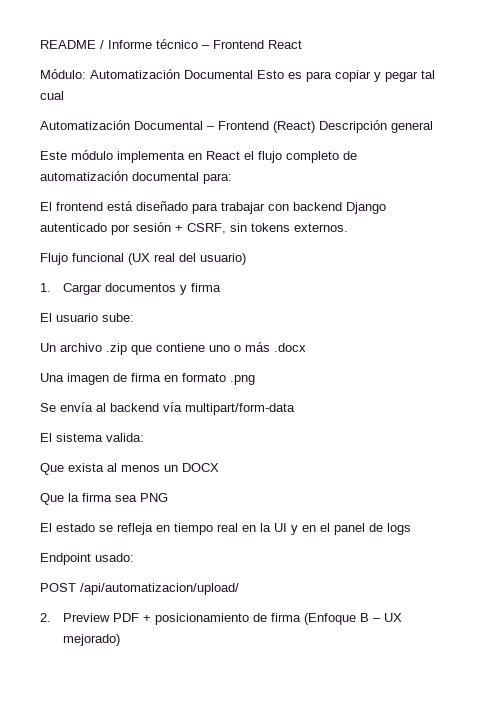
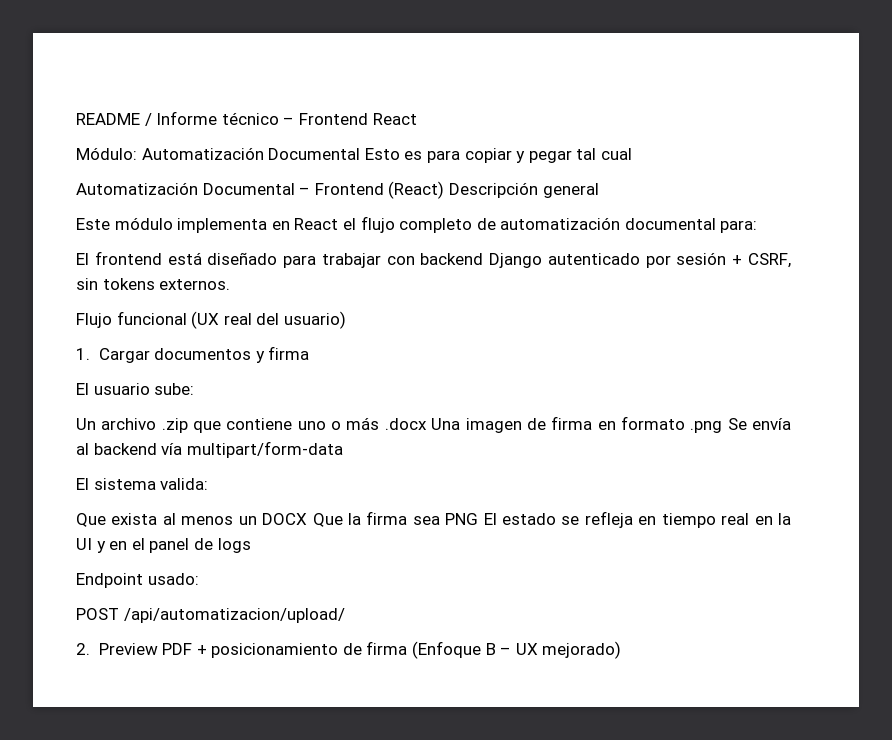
(306, 347) // -> (427, 424) none
(255, 380) // -> (723, 427) none
(219, 467) // -> (308, 519) none
(168, 497) // -> (479, 519) none

